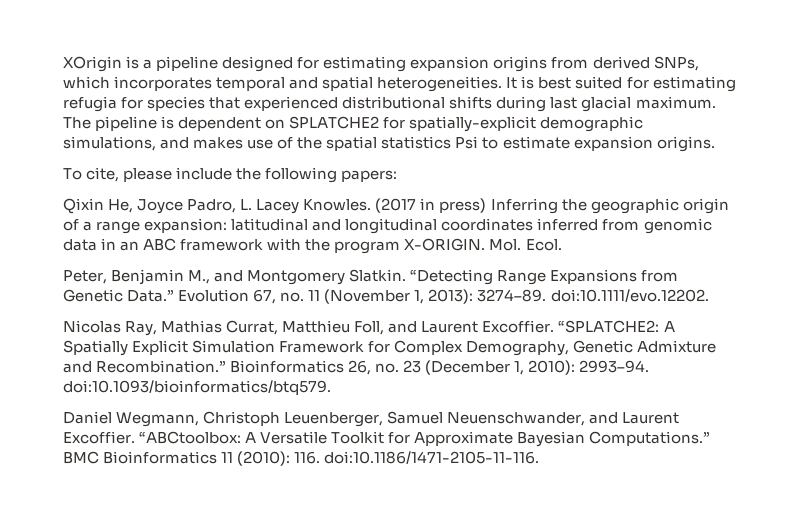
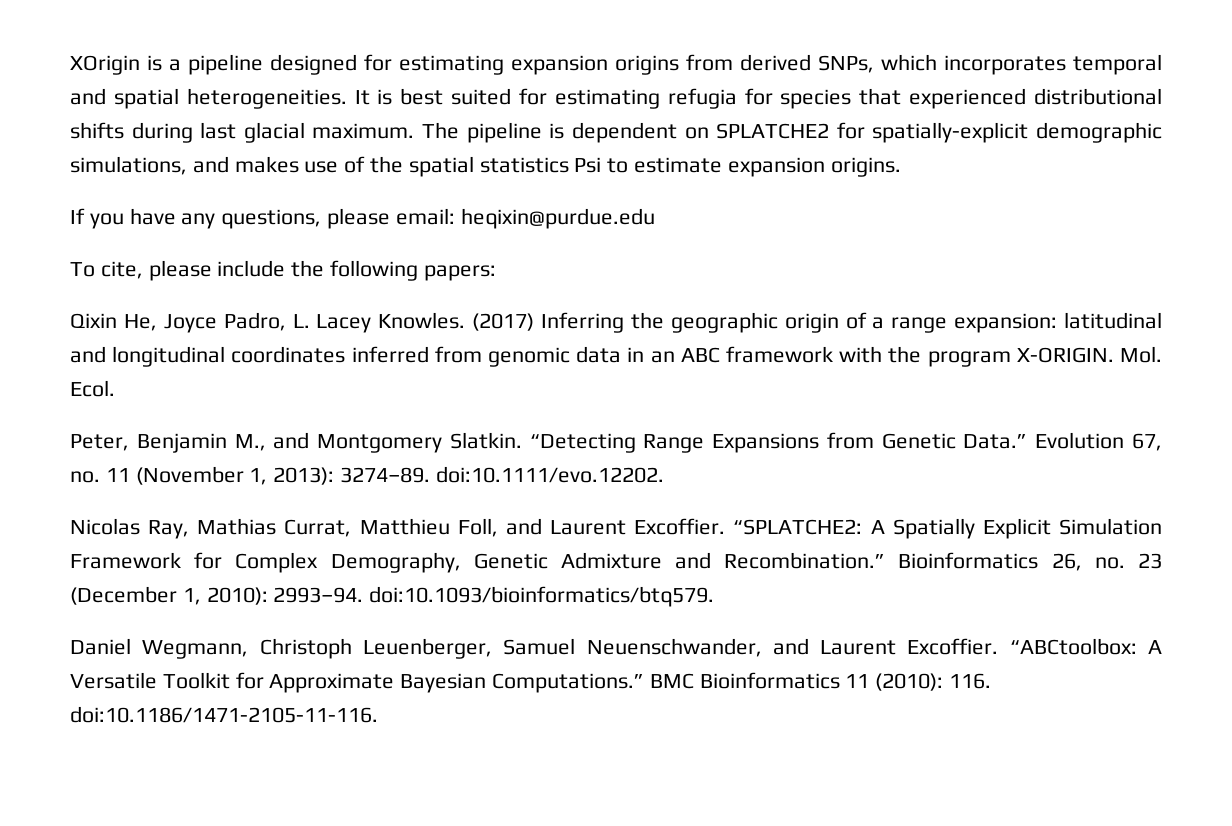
(715, 144) none -> [70,208,655,229] // If you have any questions, please email: heqixin@purdue.edu
[375,198,487,213] (2017 in press) -> [472,313,535,331] (2017)

